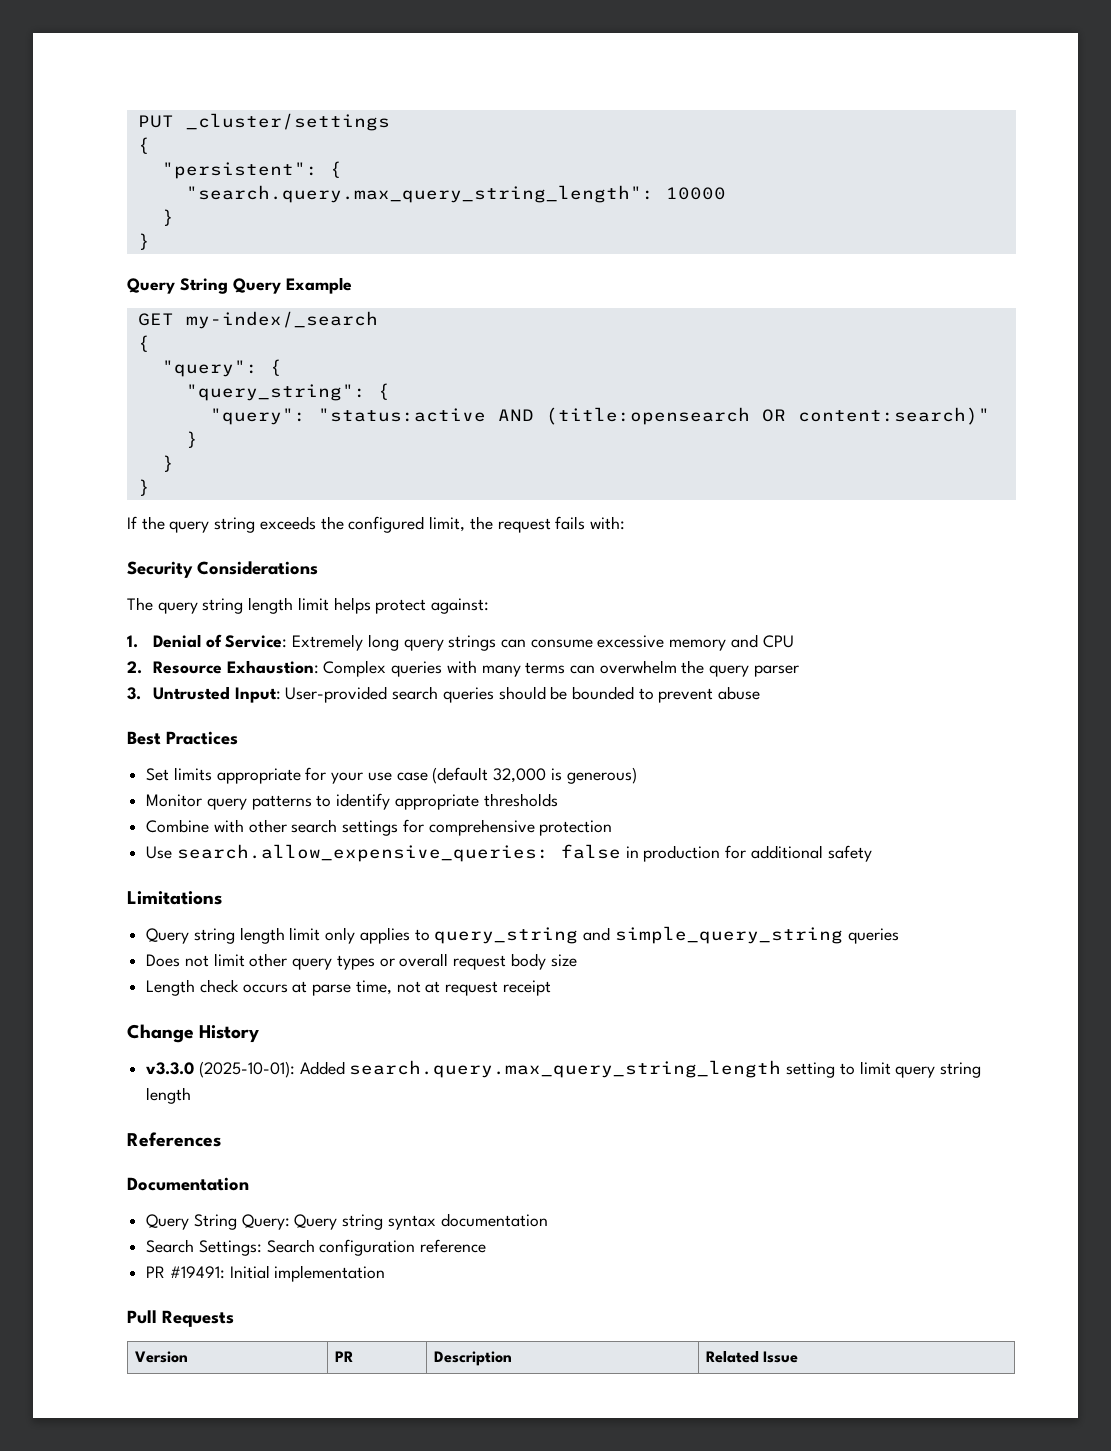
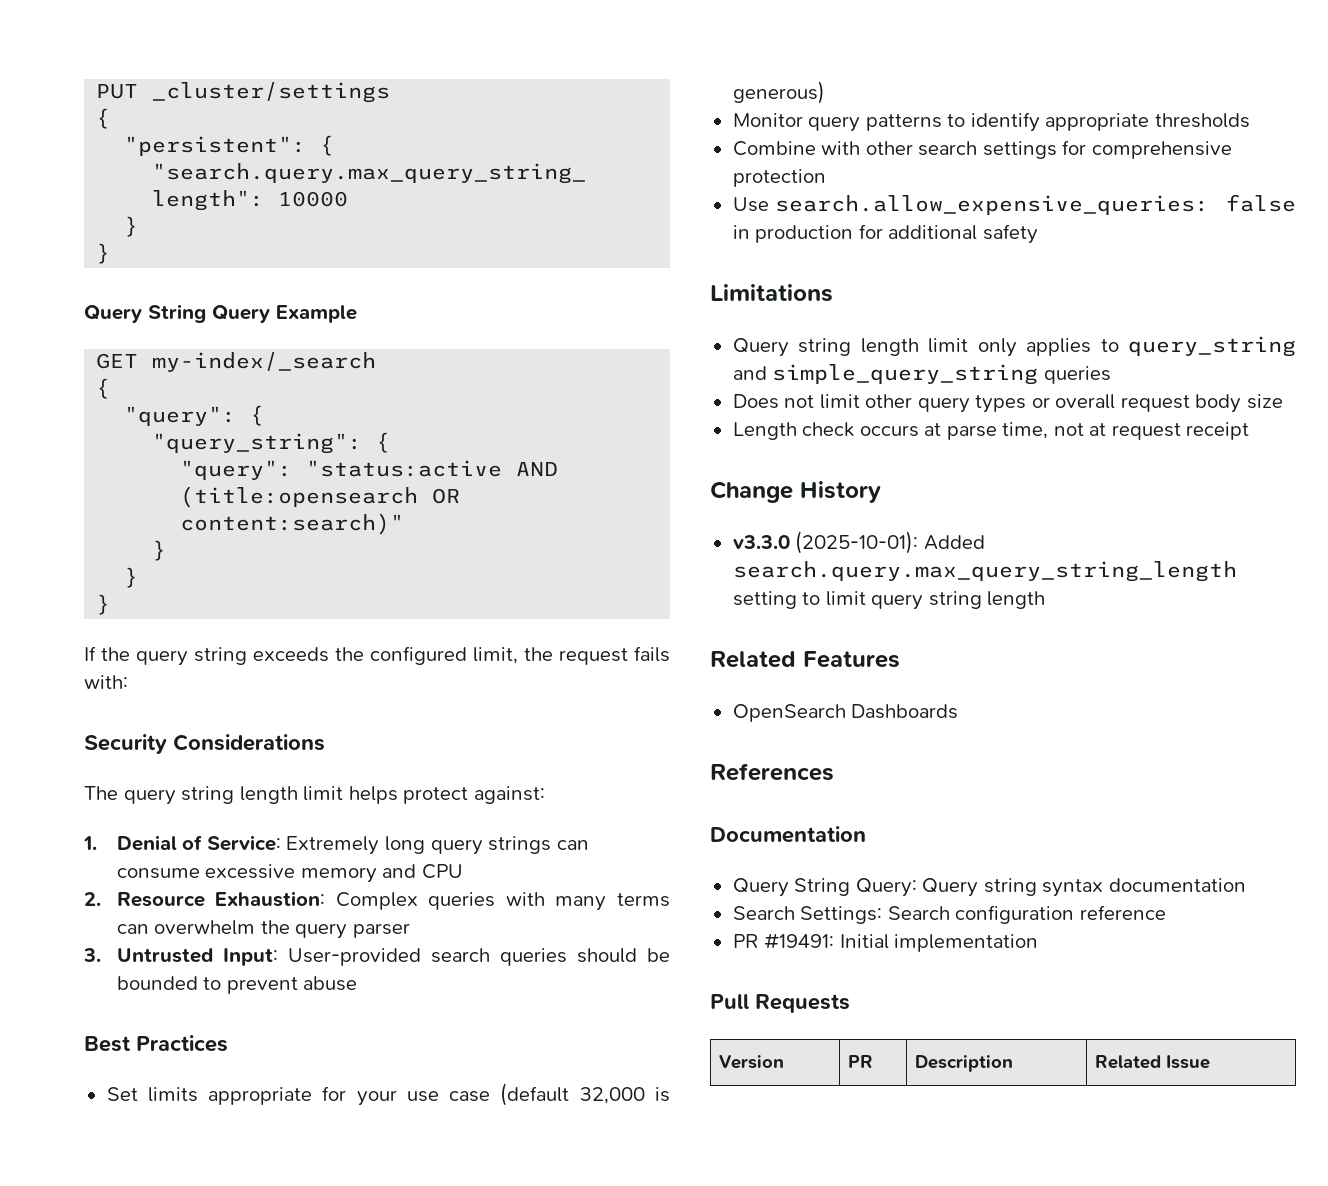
(192, 1095) none -> [710,651,900,668] [732,704,959,722] // Related Features // OpenSearch Dashboards

